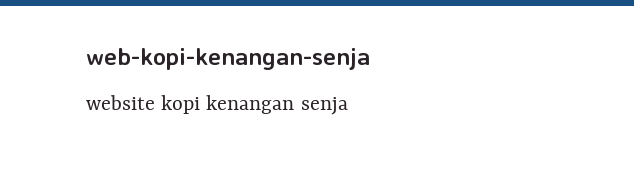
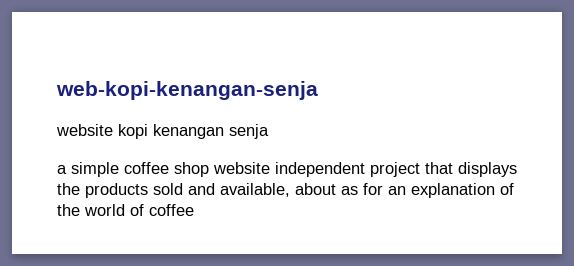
(348, 106) none -> [57,162,517,177] [57,183,514,198] [57,204,194,216] // a simple coffee shop website independent project that displays the products sold and available, about as for an explanation of the world of coffee

